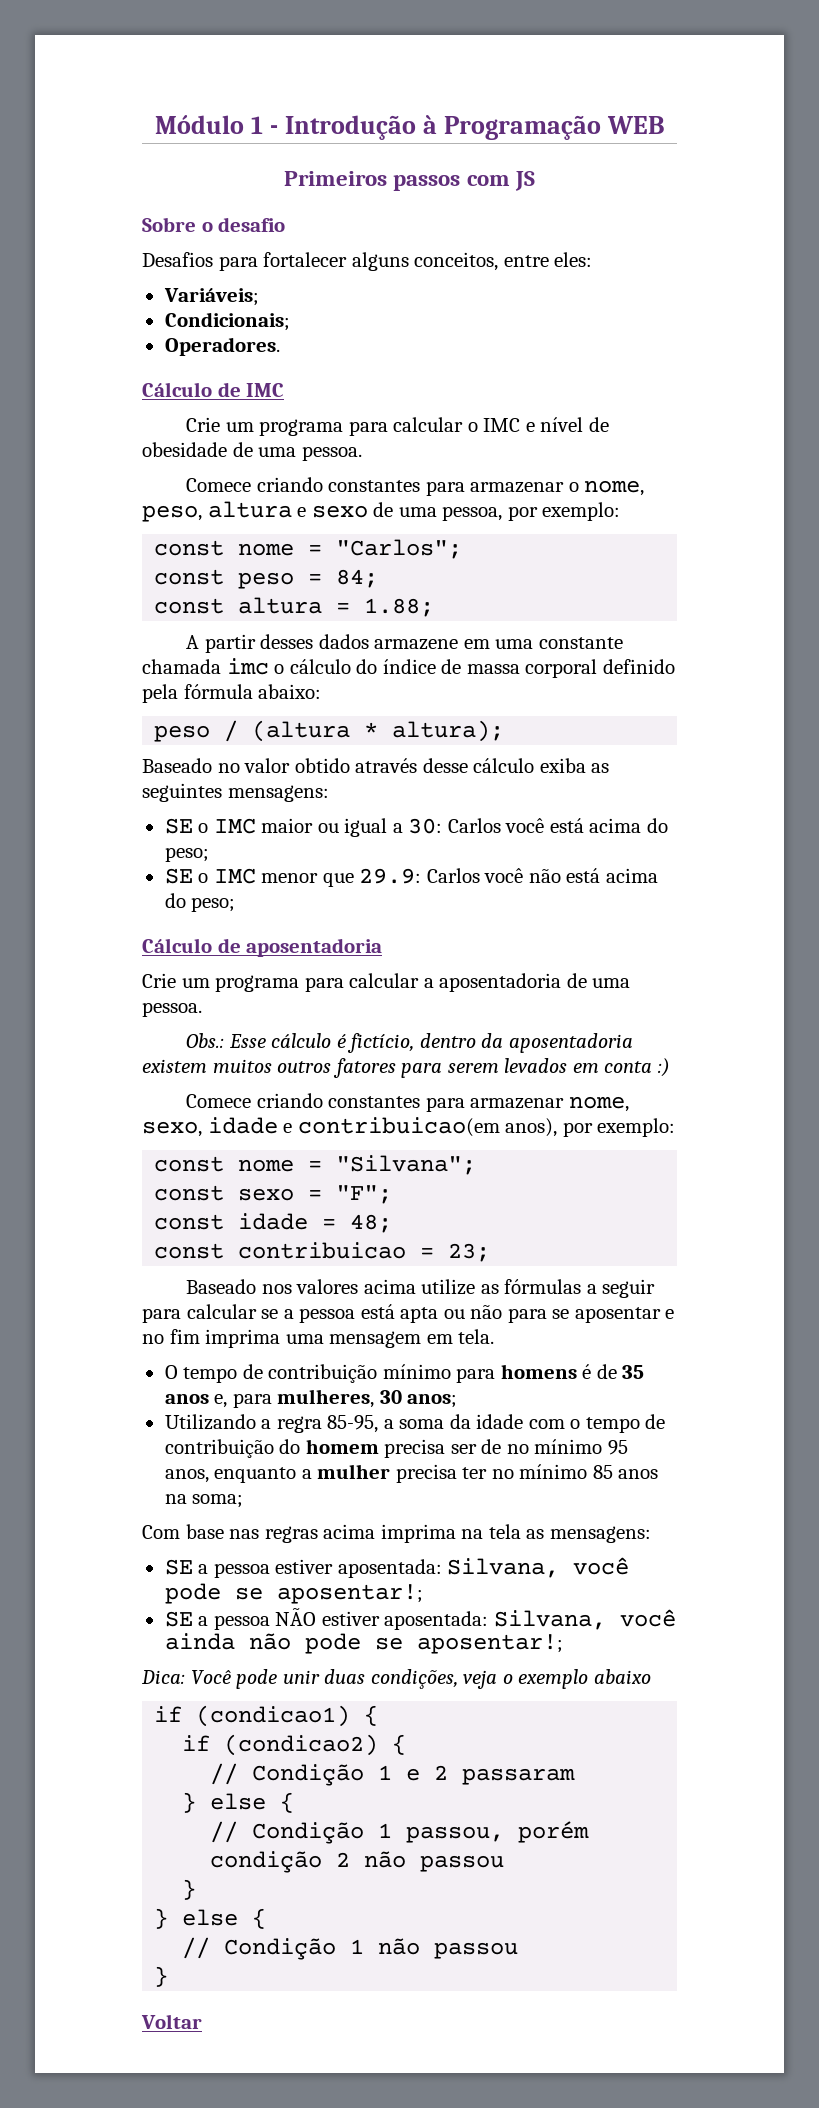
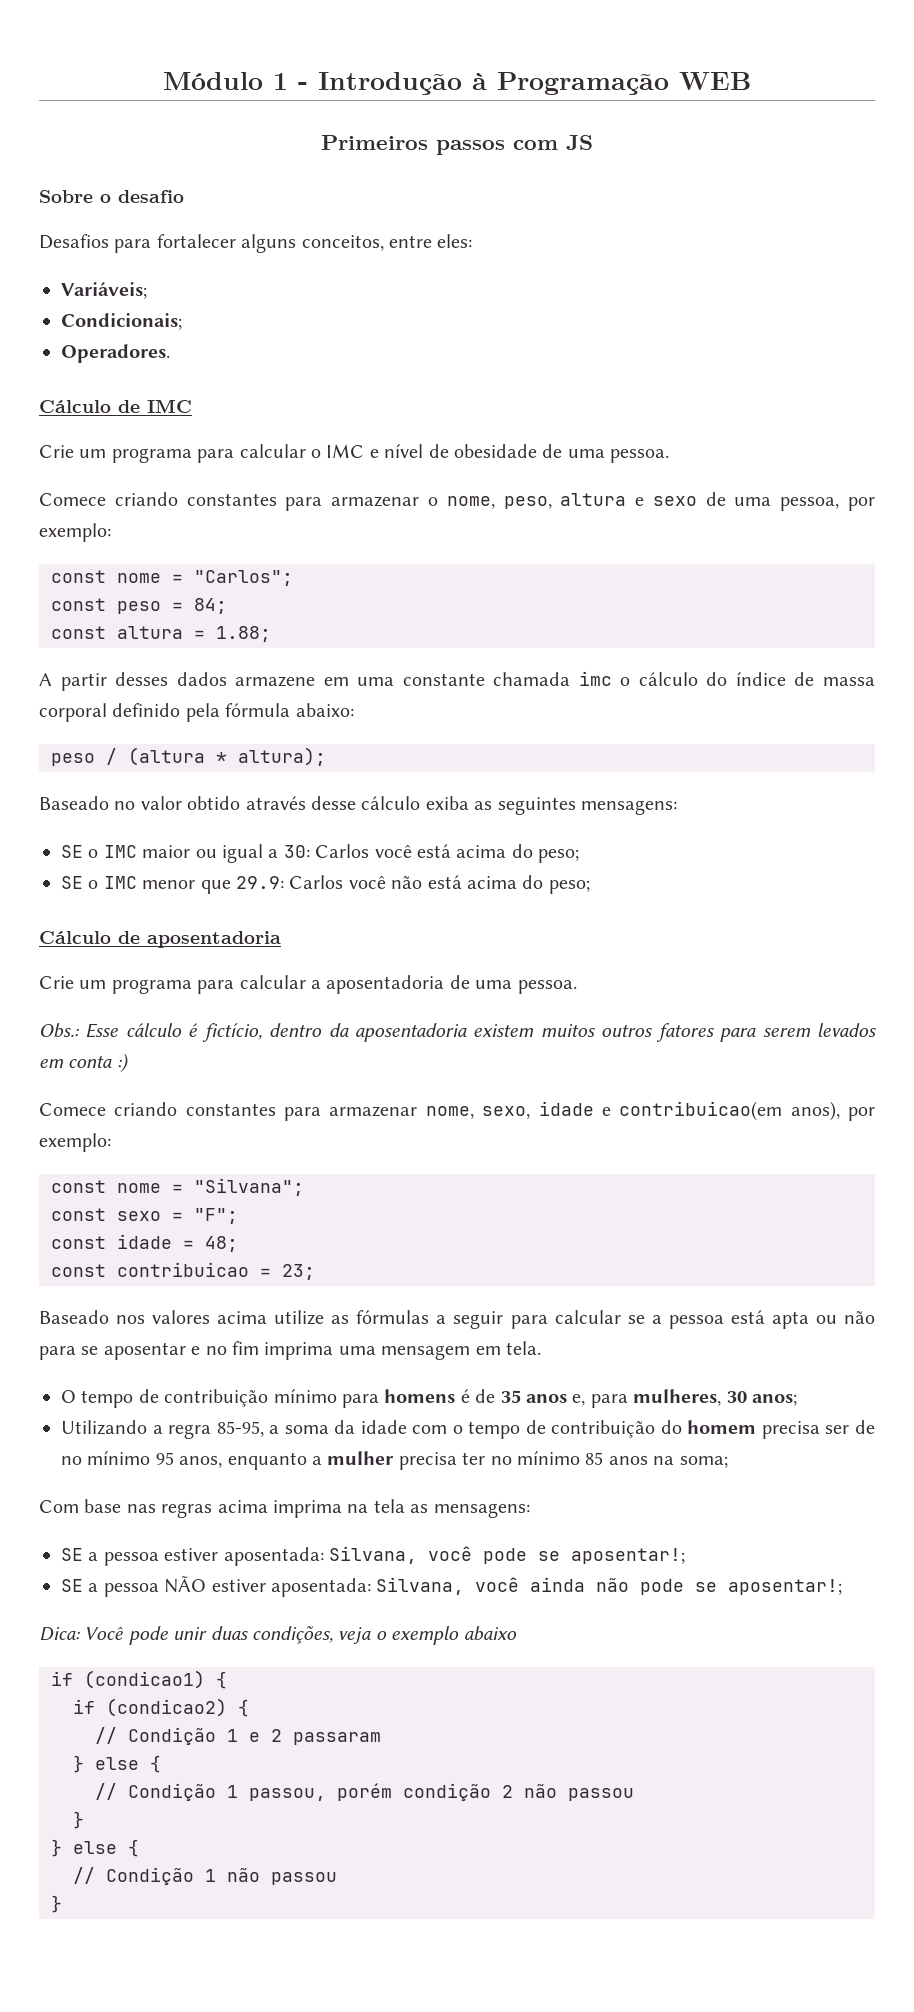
[141,2014,202,2029] // Voltar -> (62, 1904) none

